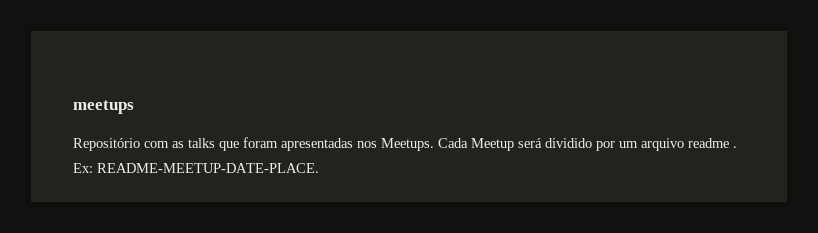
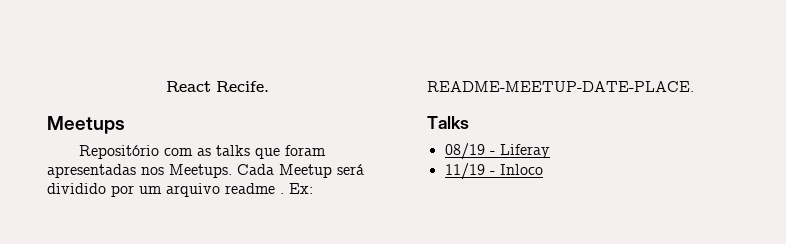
[73,100,134,114] meetups -> [165,81,269,92] [47,116,125,134] React Recife. // Meetups
(319, 168) none -> [427,116,469,129] [444,143,550,160] [444,163,543,180] // Talks // 08/19 - Liferay // 11/19 - Inloco

